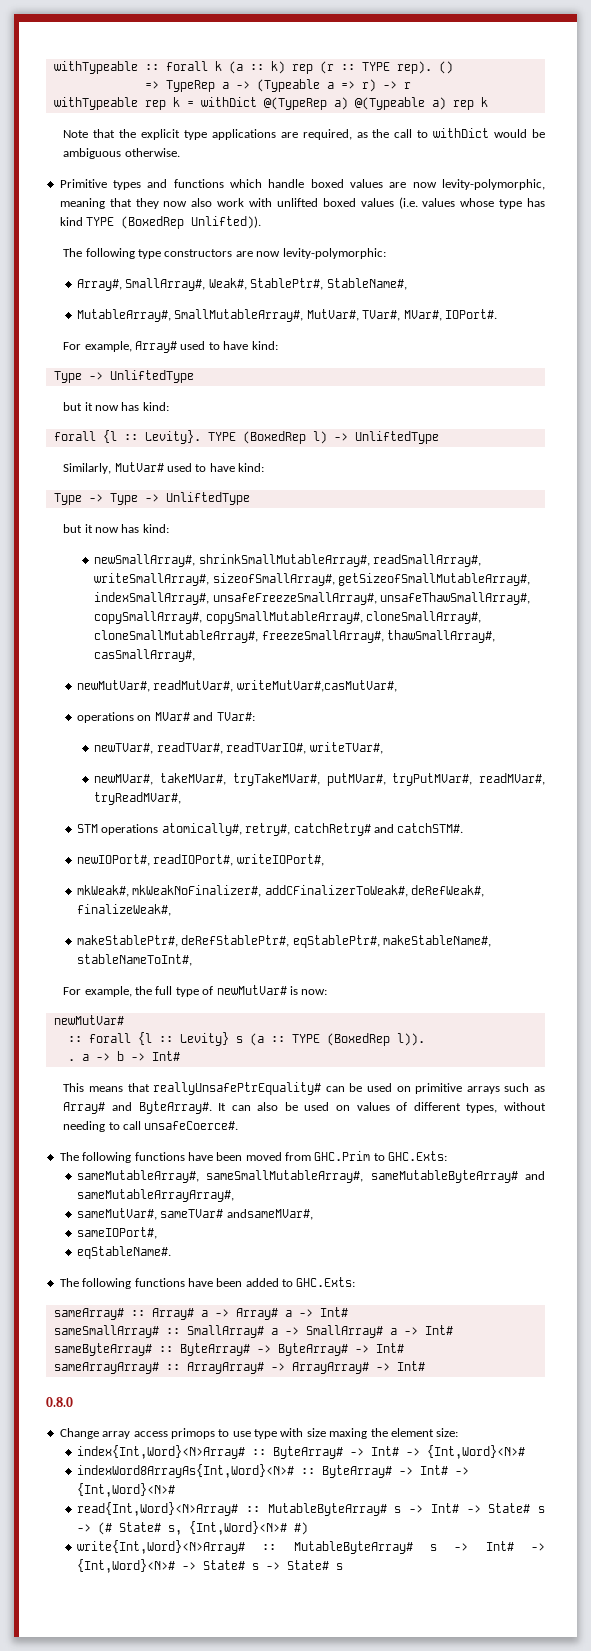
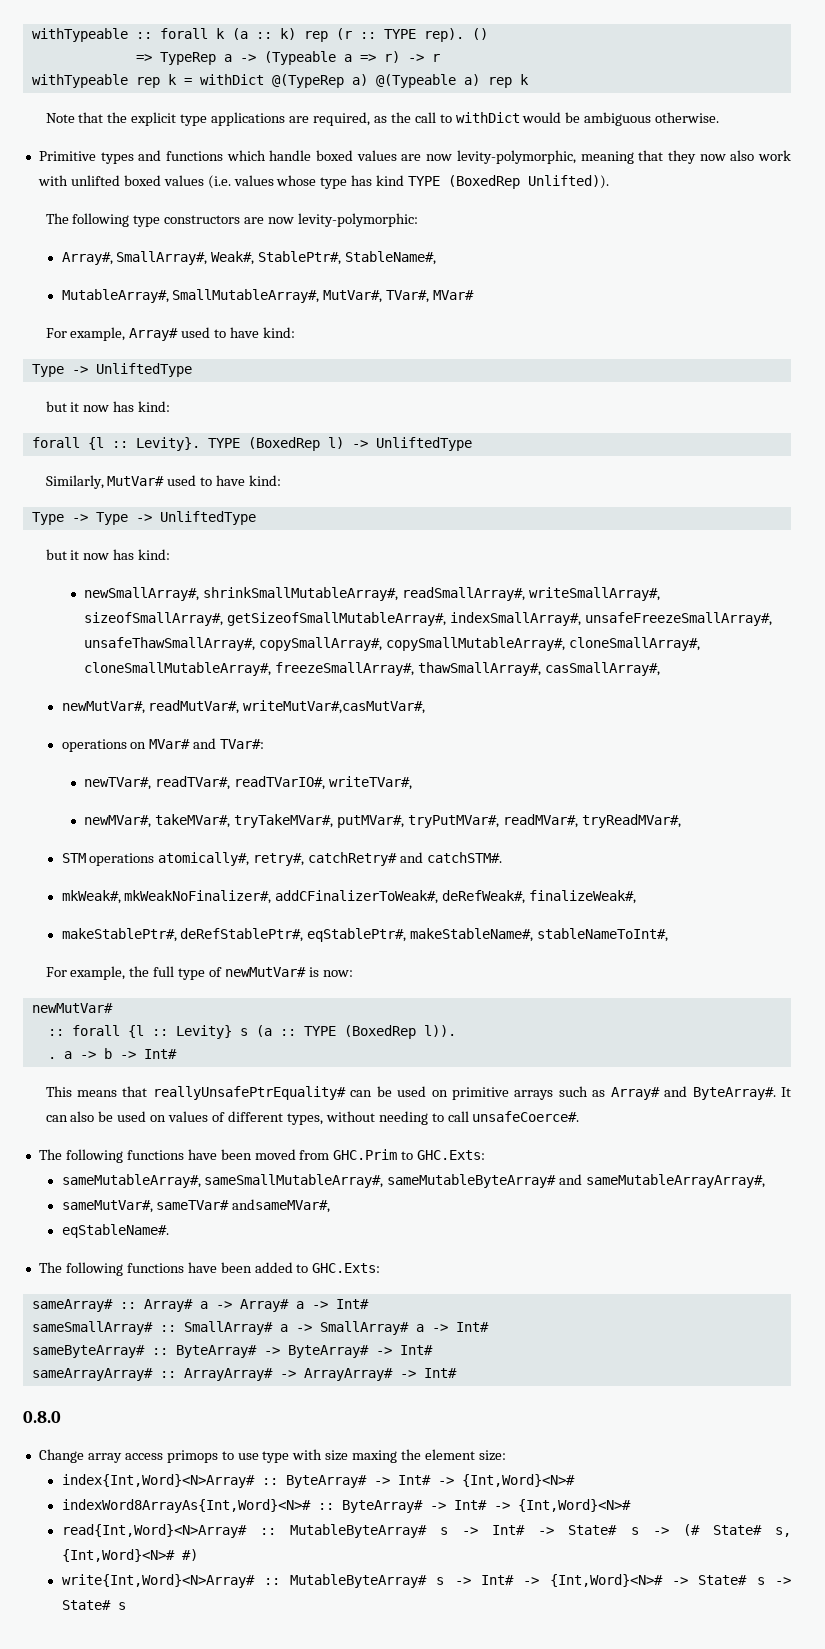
[403,309,497,321] MVar#, IOPort#. -> [433,290,475,300] MVar#
[77,854,324,866] // newIOPort#, readIOPort#, writeIOPort#, -> (502, 857) none
[77,1227,158,1239] // sameIOPort#, -> (331, 1206) none

